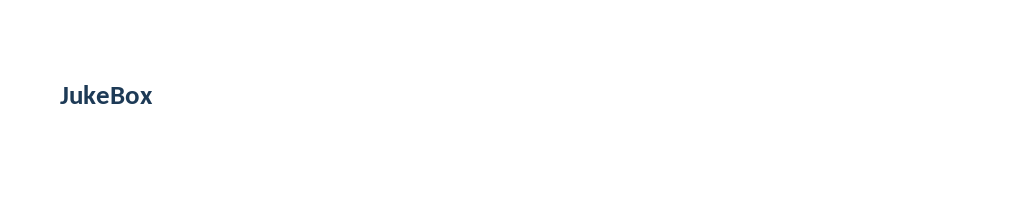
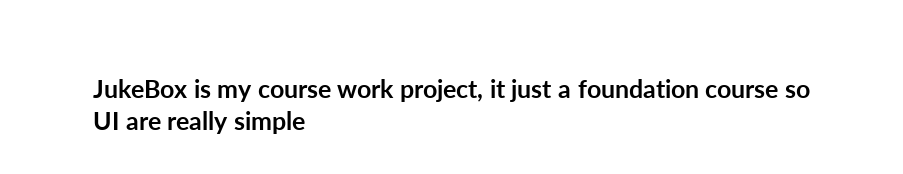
(153, 94) none -> [193,79,810,102] [93,111,305,134] is my course work project, it just a foundation course so UI are really simple

